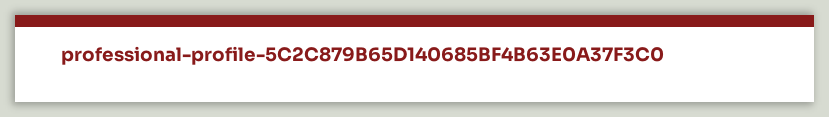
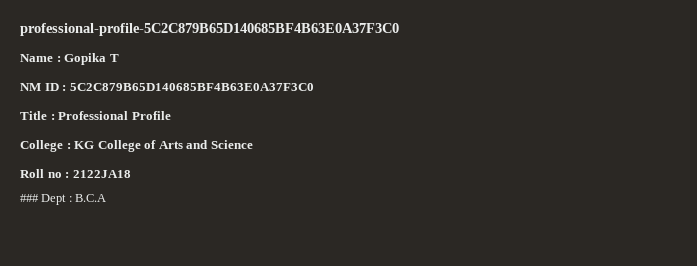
(664, 55) none -> [20,53,119,65] [20,83,314,91] [20,111,171,120] [20,140,253,152] [20,169,131,178] [20,194,107,205] // Name : Gopika T // NM ID : 5C2C879B65D140685BF4B63E0A37F3C0 // Title : Professional Profile // College : KG College of Arts and Science // Roll no : 2122JA18 // ### Dept : B.C.A

